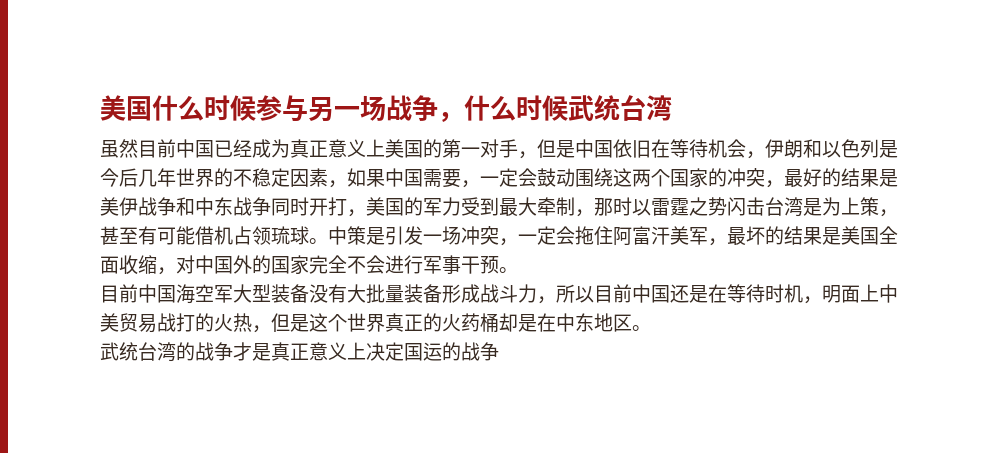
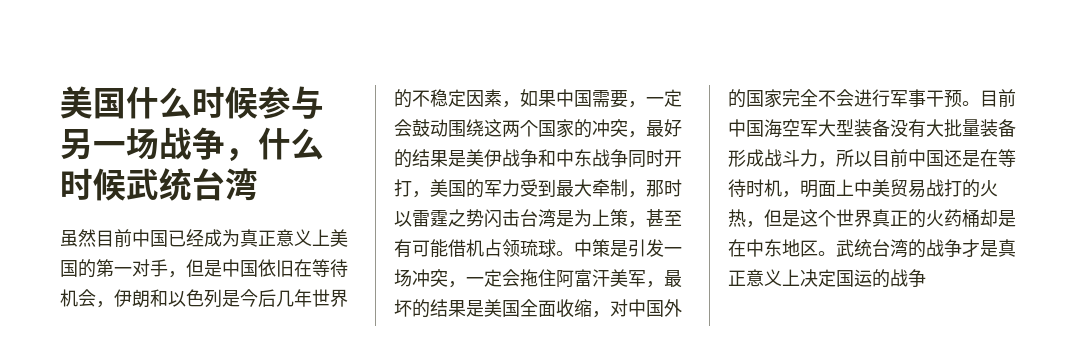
(518, 270) // -> (980, 103) none
(651, 328) // -> (836, 253) none

